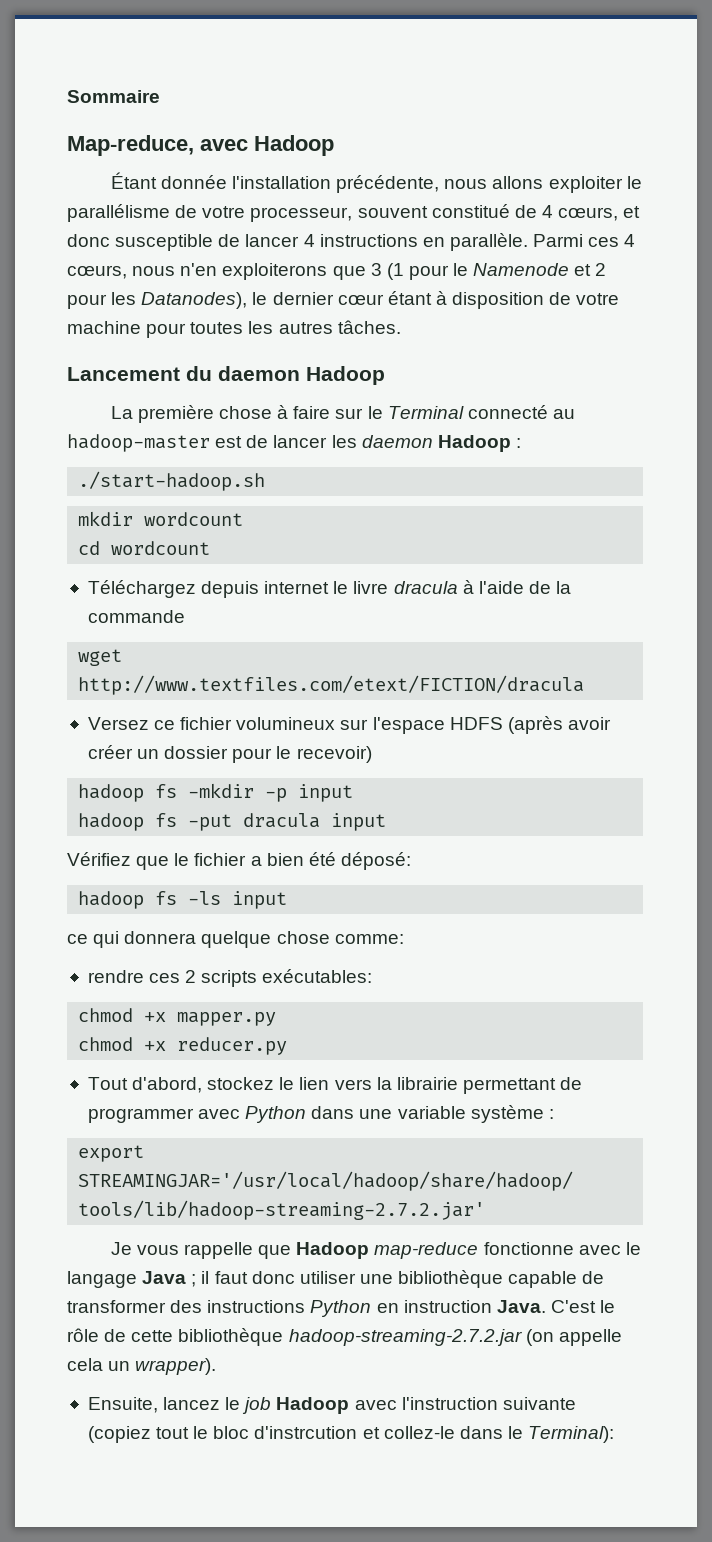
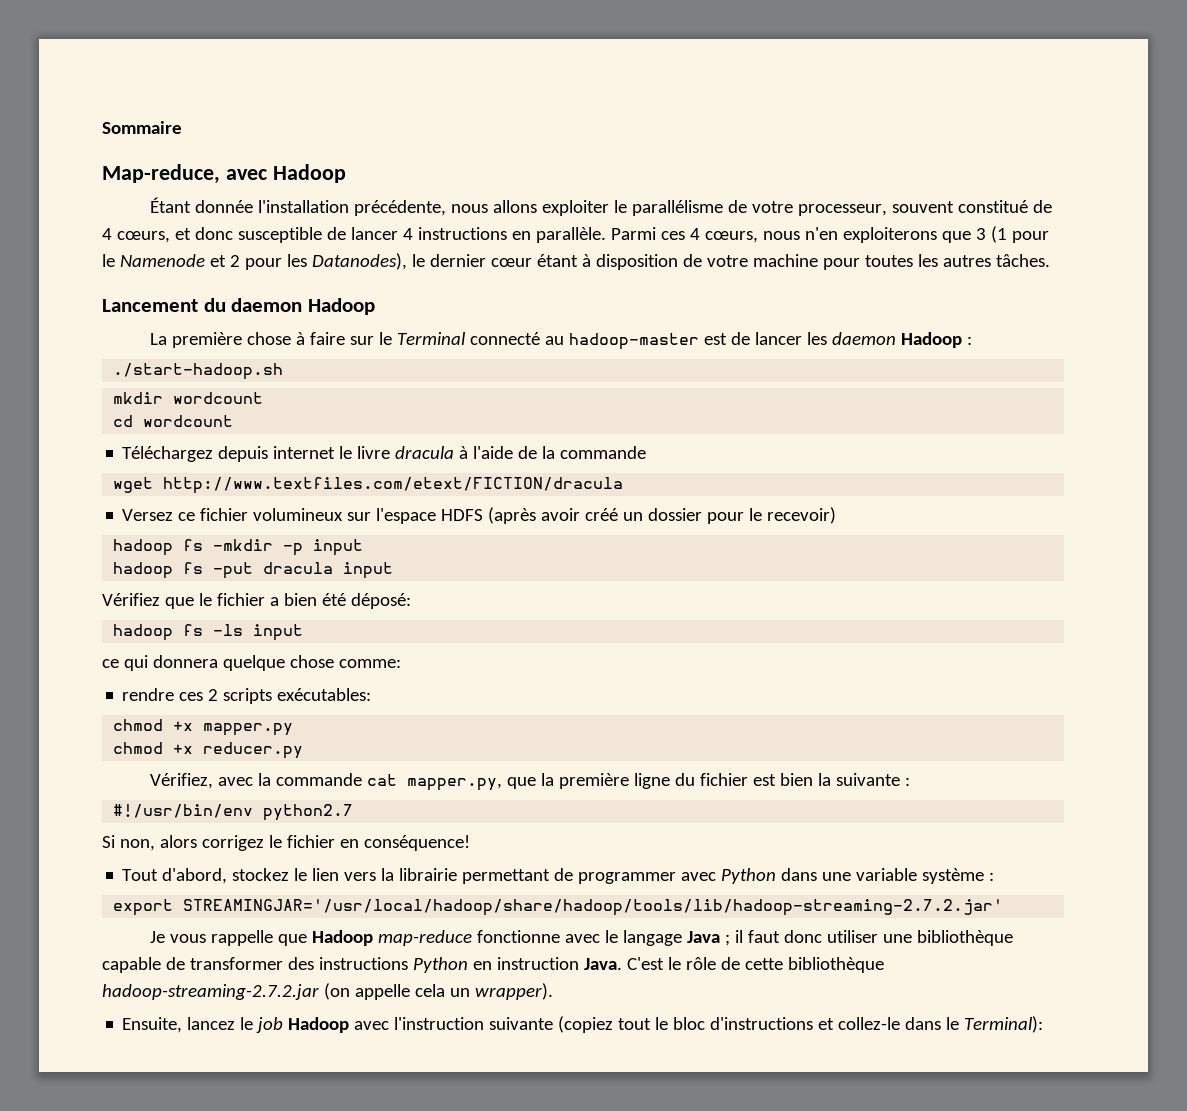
[87,745,133,759] créer -> [585,508,619,521] créé
(288, 1046) none -> [149,773,910,791] [113,804,354,821] [102,835,470,851] // Vérifiez, avec la commande cat mapper.py, que la première ligne du fichier est bien la suivante : // #!/usr/bin/env python2.7 // Si non, alors corrigez le fichier en conséquence!
[254,1426,358,1439] d'instrcution -> [710,1017,814,1030] d'instructions

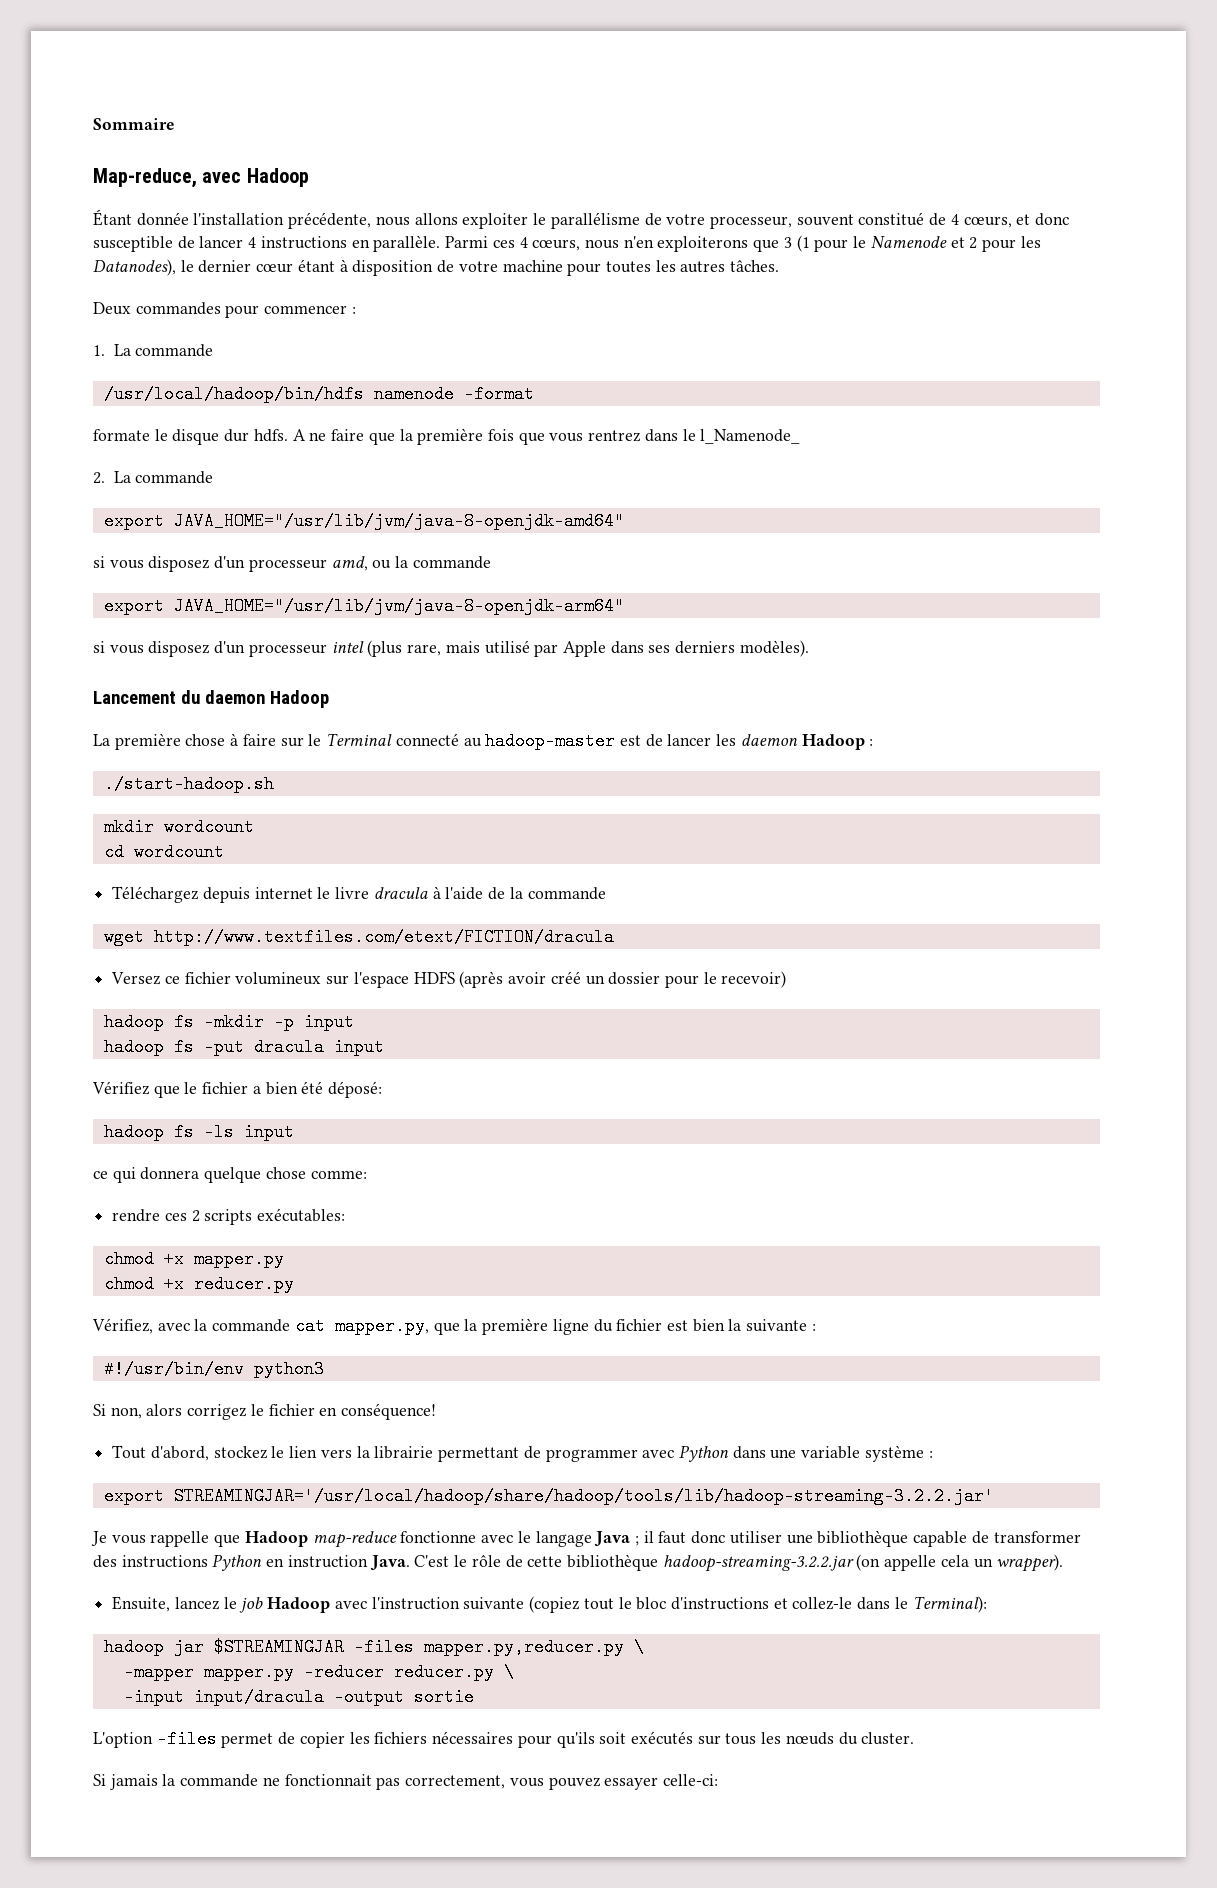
(1050, 260) none -> [93,302,356,318] [93,344,214,357] [103,385,534,403] [93,428,801,445] [93,471,214,484] [103,512,624,530] [93,556,491,572] [103,597,624,615] [93,640,809,657] // Deux commandes pour commencer : // 1. La commande // /usr/local/hadoop/bin/hdfs namenode -format // formate le disque dur hdfs. A ne faire que la première fois que vous rentrez dans le l_Namenode_ // 2. La commande // export JAVA_HOME="/usr/lib/jvm/java-8-openjdk-amd64" // si vous disposez d'un processeur amd, ou la commande // export JAVA_HOME="/usr/lib/jvm/java-8-openjdk-arm64" // si vous disposez d'un processeur intel (plus rare, mais utilisé par Apple dans ses derniers modèles).
[263,804,354,821] python2.7 -> [253,1360,324,1378] python3
[183,899,1004,916] STREAMINGJAR='/usr/local/hadoop/share/hadoop/tools/lib/hadoop-streaming-2.7.2.jar' -> [173,1487,994,1505] STREAMINGJAR='/usr/local/hadoop/share/hadoop/tools/lib/hadoop-streaming-3.2.2.jar'
[102,984,319,1000] hadoop-streaming-2.7.2.jar -> [662,1555,854,1572] hadoop-streaming-3.2.2.jar
(1044, 1024) none -> [103,1638,644,1656] [123,1663,514,1681] [123,1688,474,1706] [93,1730,915,1748] [93,1774,718,1790] // hadoop jar $STREAMINGJAR -files mapper.py,reducer.py \ // -mapper mapper.py -reducer reducer.py \ // -input input/dracula -output sortie // L'option -files permet de copier les fichiers nécessaires pour qu'ils soit exécutés sur tous les nœuds du cluster. // Si jamais la commande ne fonctionnait pas correctement, vous pouvez essayer celle-ci:

